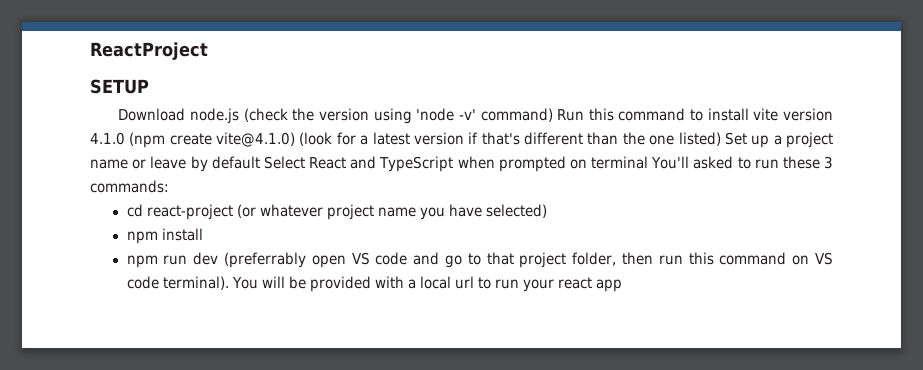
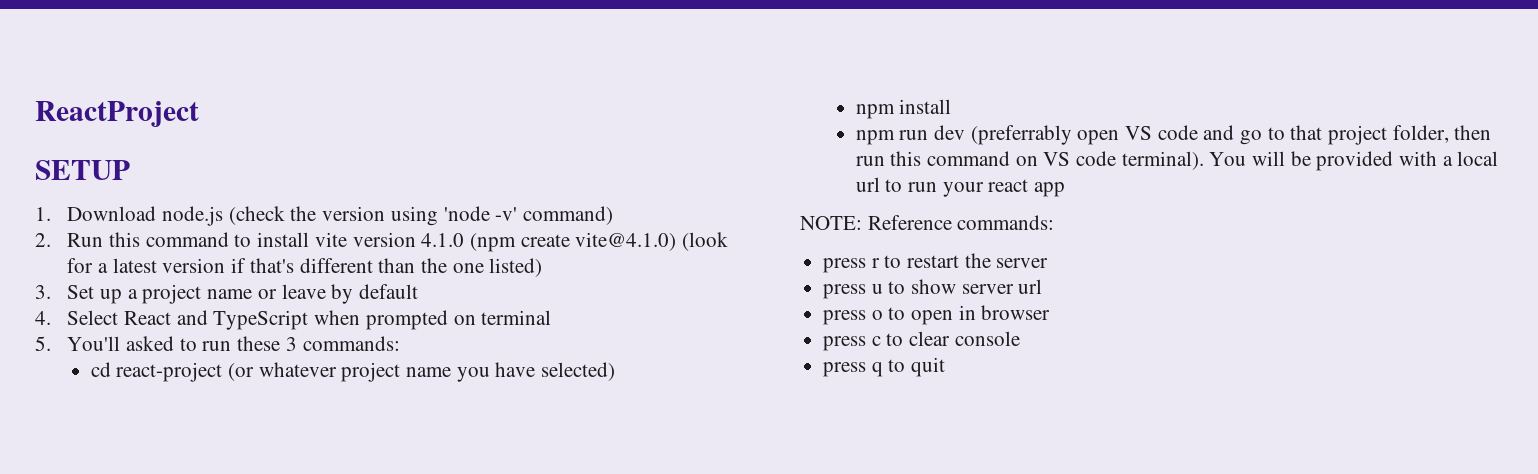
(149, 86) none -> [35,207,51,221] 1.
(553, 115) none -> [35,233,51,247] // 2.
(721, 139) none -> [35,285,51,299] // 3.
(260, 162) none -> [35,311,51,325] // 4.
(649, 162) none -> [35,336,51,351] // 5.
(623, 285) none -> [800,215,1055,230] [823,253,1049,273] [823,279,1043,299] [823,305,1051,325] [823,331,1020,351] [823,357,946,377] // NOTE: Reference commands: // press r to restart the server // press u to show server url // press o to open in browser // press c to clear console // press q to quit

